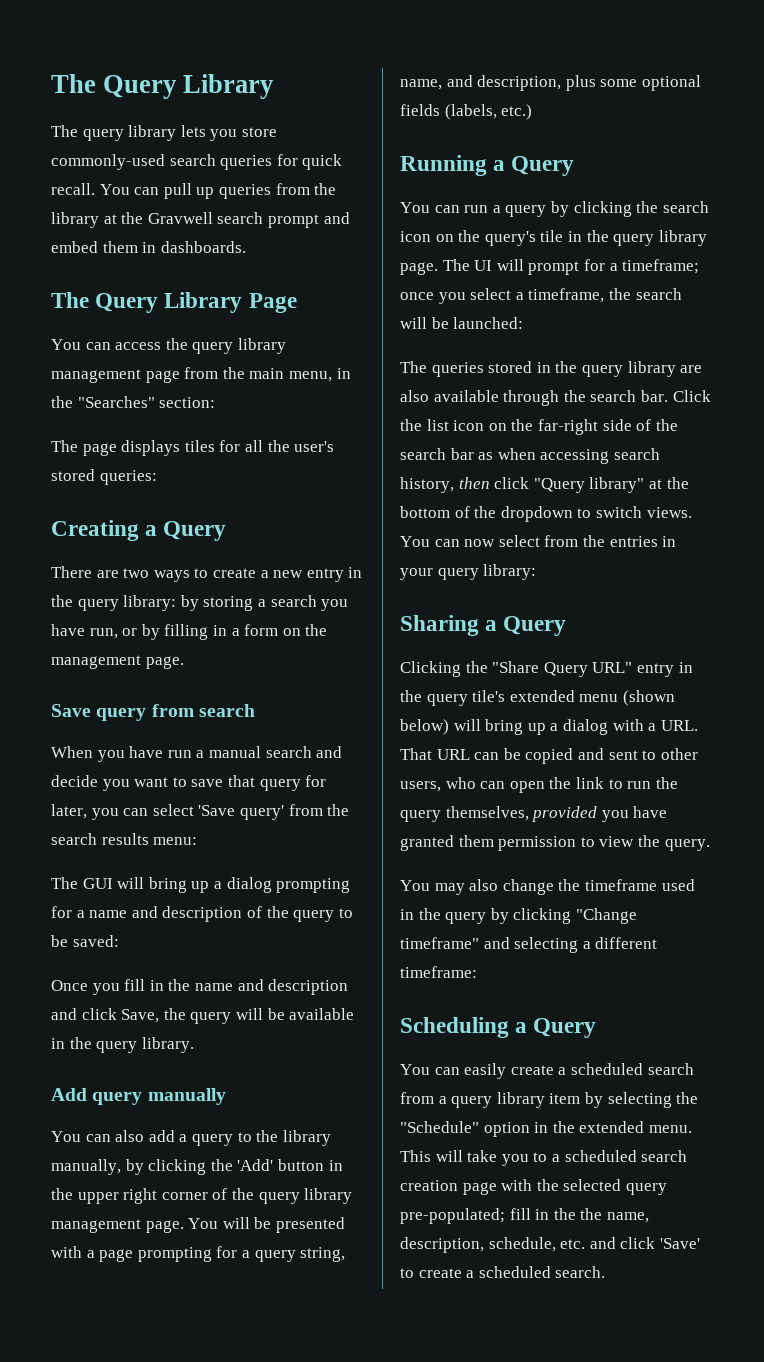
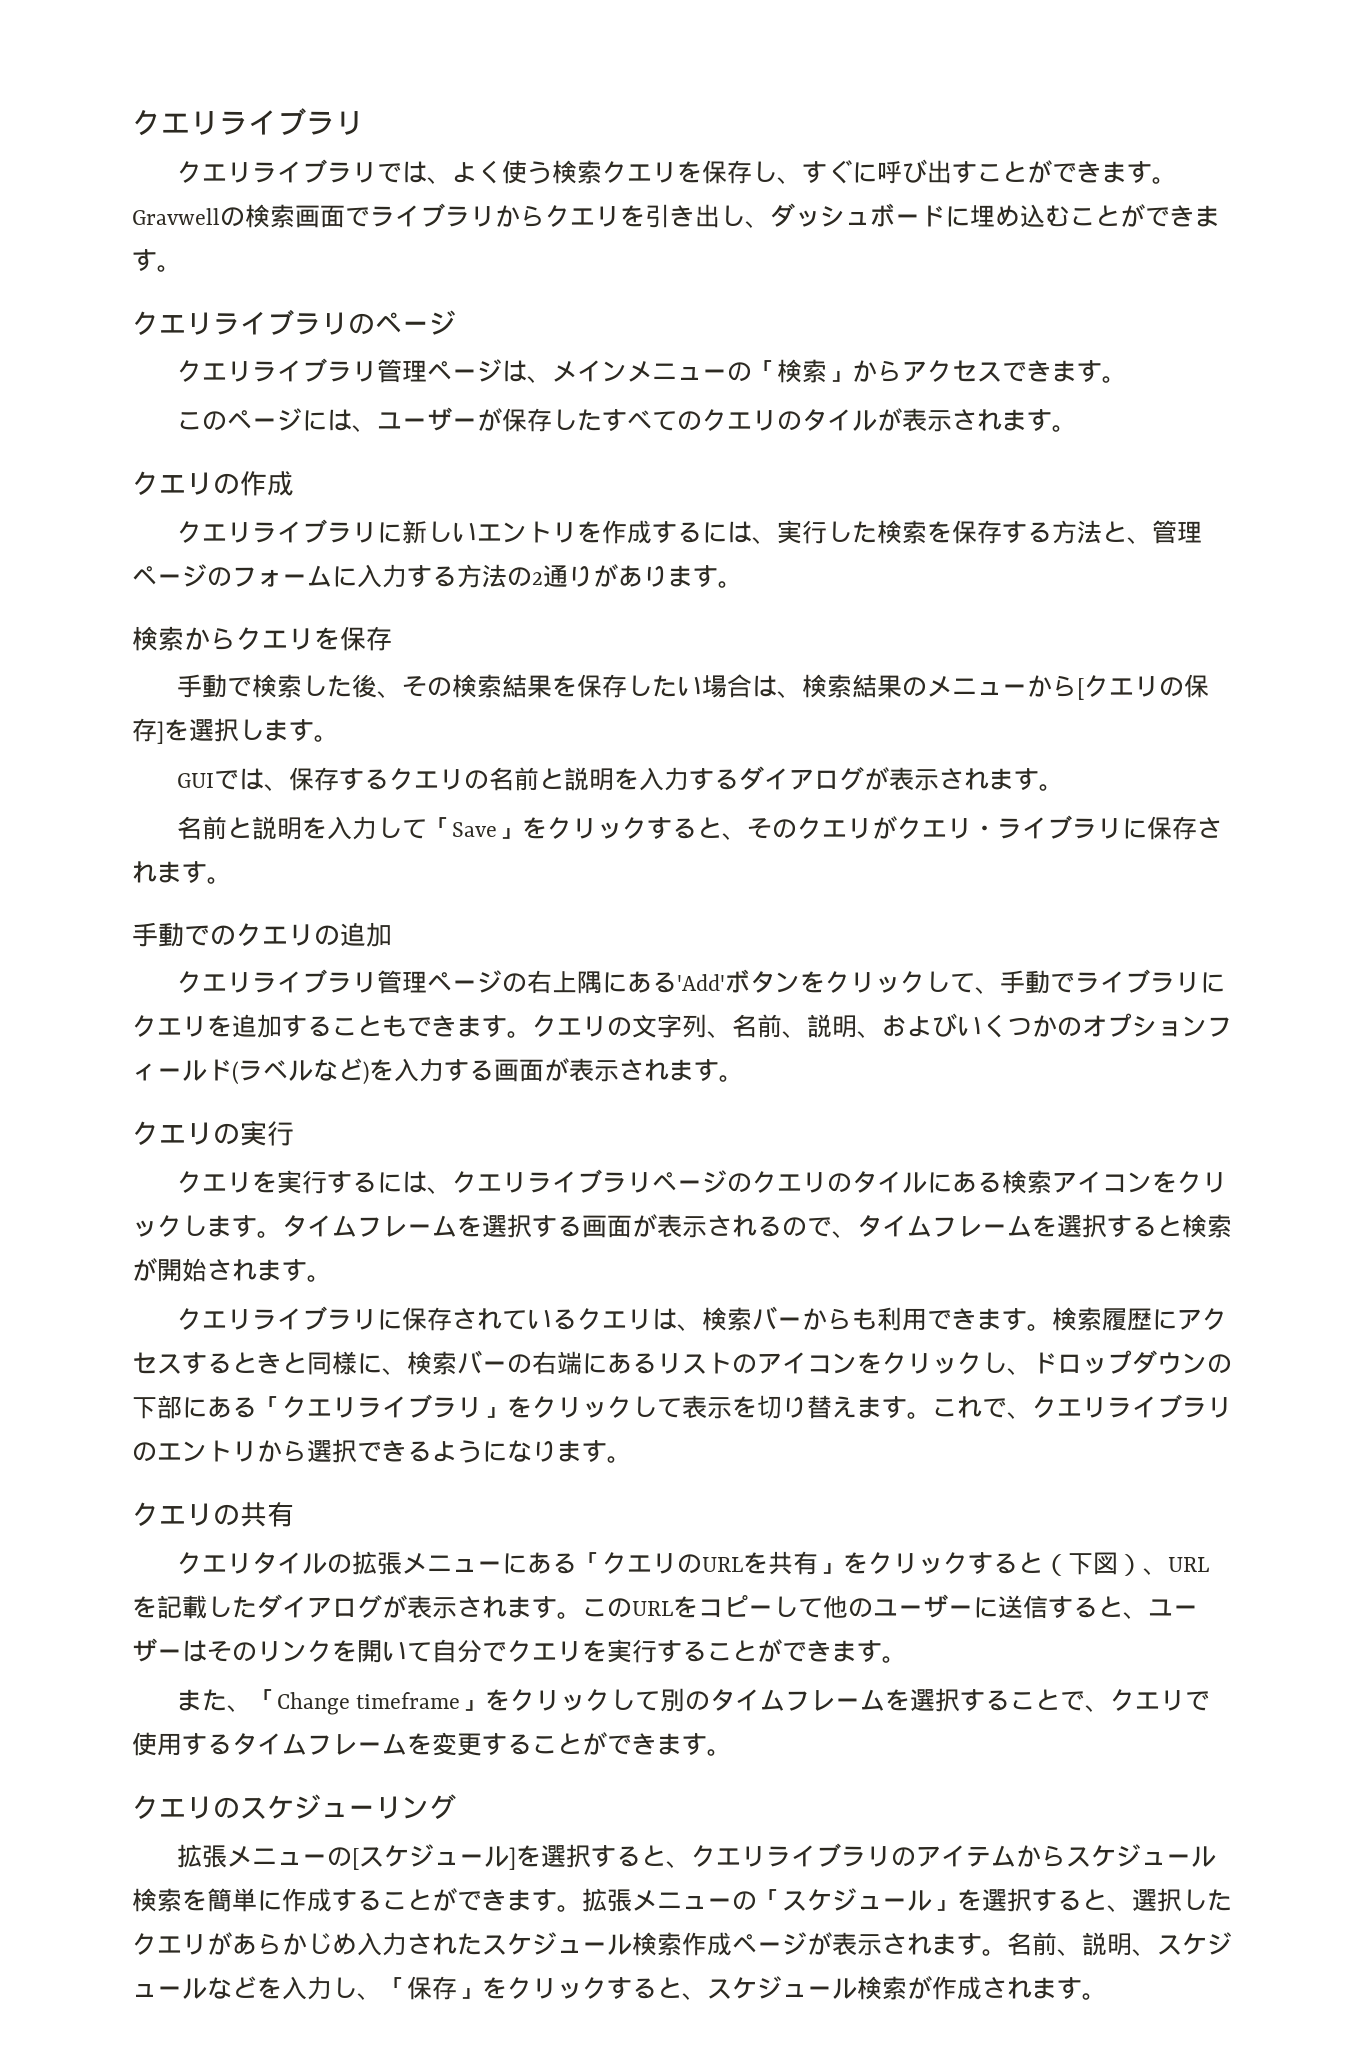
[51,74,274,99] [51,125,277,141] [51,154,343,170] [51,183,337,199] [51,212,350,228] [51,241,246,253] [51,292,297,313] [51,338,286,354] [51,367,351,383] [51,396,216,408] [51,440,335,456] [51,469,157,485] [51,520,227,541] [51,566,363,582] [51,595,349,611] [51,624,328,640] [51,655,184,669] [51,704,255,721] [51,746,343,762] [51,775,327,791] [51,804,350,820] [51,833,198,845] [51,877,351,893] [51,906,353,922] [51,935,119,947] [51,979,349,995] [51,1008,355,1024] [51,1037,194,1053] [51,1088,226,1105] [51,1130,331,1146] [51,1159,343,1175] [51,1188,353,1204] [51,1217,345,1233] [51,1246,346,1262] [400,75,701,91] [400,104,533,120] [400,155,575,176] [400,201,709,217] [400,230,707,246] [400,259,700,275] [400,288,682,304] [400,317,524,329] [400,361,703,377] [400,390,711,406] [400,419,678,435] [400,448,660,464] [400,477,689,493] [400,506,692,522] [400,535,677,547] [400,564,537,580] [400,615,567,636] [400,661,693,677] [400,690,675,706] [400,719,698,735] [400,748,698,764] [400,777,678,793] [400,806,668,822] [400,835,710,851] [400,879,695,895] [400,908,637,924] [400,937,658,953] [400,966,477,978] [400,1017,597,1038] [400,1063,694,1079] [400,1092,699,1108] [400,1121,692,1137] [400,1150,688,1166] [400,1179,667,1195] [400,1208,649,1224] [400,1237,700,1253] [400,1266,606,1278] The Query Library // The query library lets you store commonly-used search queries for quick recall. You can pull up queries from the library at the Gravwell search prompt and embed them in dashboards. // The Query Library Page // You can access the query library management page from the main menu, in the "Searches" section: // The page displays tiles for all the user's stored queries: // Creating a Query // There are two ways to create a new entry in the query library: by storing a search you have run, or by filling in a form on the management page. // Save query from search // When you have run a manual search and decide you want to save that query for later, you can select 'Save query' from the search results menu: // The GUI will bring up a dialog prompting for a name and description of the query to be saved: // Once you fill in the name and description and click Save, the query will be available in the query library. // Add query manually // You can also add a query to the library manually, by clicking the 'Add' button in the upper right corner of the query library management page. You will be presented with a page prompting for a query string, name, and description, plus some optional fields (labels, etc.) // Running a Query // You can run a query by clicking the search icon on the query's tile in the query library page. The UI will prompt for a timeframe; once you select a timeframe, the search will be launched: // The queries stored in the query library are also available through the search bar. Click the list icon on the far-right side of the search bar as when accessing search history, then click "Query library" at the bottom of the dropdown to switch views. You can now select from the entries in your query library: // Sharing a Query // Clicking the "Share Query URL" entry in the query tile's extended menu (shown below) will bring up a dialog with a URL. That URL can be copied and sent to other users, who can open the link to run the query themselves, provided you have granted them permission to view the query. // You may also change the timeframe used in the query by clicking "Change timeframe" and selecting a different timeframe: // Scheduling a Query // You can easily create a scheduled search from a query library item by selecting the "Schedule" option in the extended menu. This will take you to a scheduled search creation page with the selected query pre-populated; fill in the the name, description, schedule, etc. and click 'Save' to create a scheduled search. -> [132,108,364,136] [176,159,1177,184] [132,203,1220,228] [132,249,182,272] [132,309,456,335] [176,358,1127,383] [176,407,1077,432] [132,471,294,496] [176,519,1202,544] [132,564,743,588] [132,626,392,651] [176,674,1209,700] [132,718,339,744] [176,766,1064,791] [176,815,1222,840] [132,861,232,884] [132,922,392,947] [176,969,1225,994] [132,1013,1232,1038] [132,1058,744,1085] [132,1120,294,1146] [176,1169,1227,1194] [132,1214,1232,1238] [132,1258,332,1282] [176,1306,1227,1331] [132,1350,1232,1375] [132,1394,1232,1419] [132,1439,632,1463] [132,1502,294,1527] [176,1551,1209,1576] [132,1594,1198,1619] [132,1638,907,1663] [176,1688,1211,1715] [132,1732,732,1756] [132,1794,456,1819] [176,1843,1216,1870] [132,1888,1232,1912] [132,1932,1232,1956] [132,1976,1107,2000] クエリライブラリ // クエリライブラリでは、よく使う検索クエリを保存し、すぐに呼び出すことができます。Gravwellの検索画面でライブラリからクエリを引き出し、ダッシュボードに埋め込むことができます。 // クエリライブラリのページ // クエリライブラリ管理ページは、メインメニューの「検索」からアクセスできます。 // このページには、ユーザーが保存したすべてのクエリのタイルが表示されます。 // クエリの作成 // クエリライブラリに新しいエントリを作成するには、実行した検索を保存する方法と、管理ページのフォームに入力する方法の2通りがあります。 // 検索からクエリを保存 // 手動で検索した後、その検索結果を保存したい場合は、検索結果のメニューから[クエリの保存]を選択します。 // GUIでは、保存するクエリの名前と説明を入力するダイアログが表示されます。 // 名前と説明を入力して「Save」をクリックすると、そのクエリがクエリ・ライブラリに保存されます。 // 手動でのクエリの追加 // クエリライブラリ管理ページの右上隅にある'Add'ボタンをクリックして、手動でライブラリにクエリを追加することもできます。クエリの文字列、名前、説明、およびいくつかのオプションフィールド(ラベルなど)を入力する画面が表示されます。 // クエリの実行 // クエリを実行するには、クエリライブラリページのクエリのタイルにある検索アイコンをクリックします。タイムフレームを選択する画面が表示されるので、タイムフレームを選択すると検索が開始されます。 // クエリライブラリに保存されているクエリは、検索バーからも利用できます。検索履歴にアクセスするときと同様に、検索バーの右端にあるリストのアイコンをクリックし、ドロップダウンの下部にある「クエリライブラリ」をクリックして表示を切り替えます。これで、クエリライブラリのエントリから選択できるようになります。 // クエリの共有 // クエリタイルの拡張メニューにある「クエリのURLを共有」をクリックすると（下図）、URLを記載したダイアログが表示されます。このURLをコピーして他のユーザーに送信すると、ユーザーはそのリンクを開いて自分でクエリを実行することができます。 // また、「Change timeframe」をクリックして別のタイムフレームを選択することで、クエリで使用するタイムフレームを変更することができます。 // クエリのスケジューリング // 拡張メニューの[スケジュール]を選択すると、クエリライブラリのアイテムからスケジュール検索を簡単に作成することができます。拡張メニューの「スケジュール」を選択すると、選択したクエリがあらかじめ入力されたスケジュール検索作成ページが表示されます。名前、説明、スケジュールなどを入力し、「保存」をクリックすると、スケジュール検索が作成されます。

